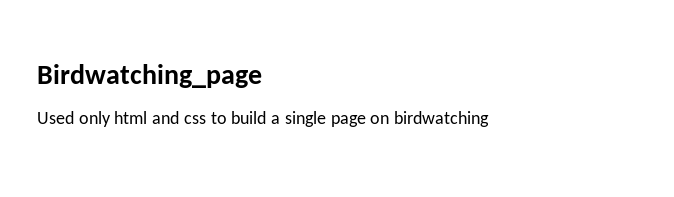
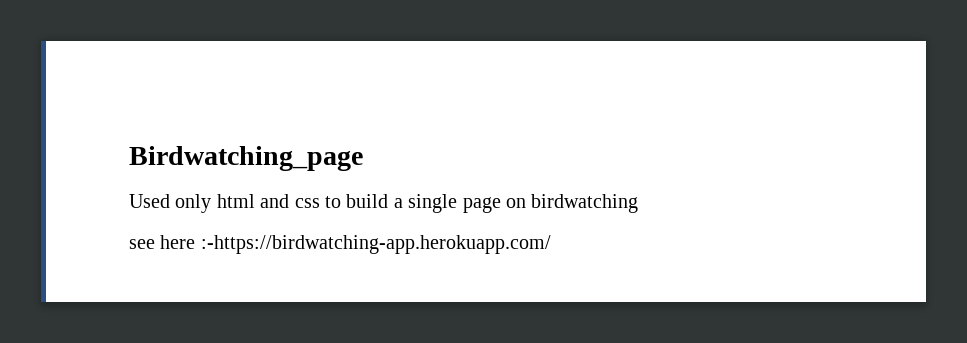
(489, 119) none -> [129,235,551,254] // see here :-https://birdwatching-app.herokuapp.com/

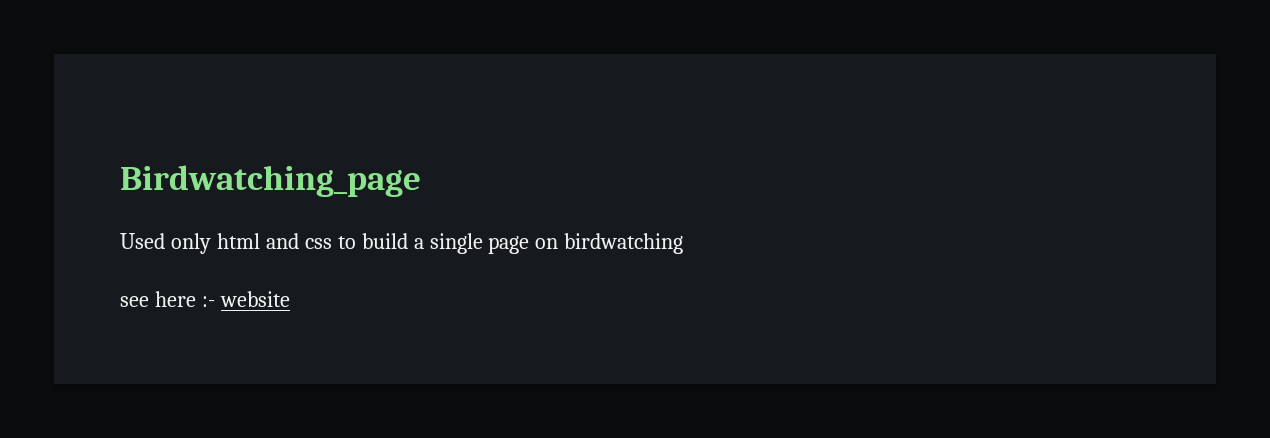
[200,235,551,254] :-https://birdwatching-app.herokuapp.com/ -> [201,291,290,307] :- website

